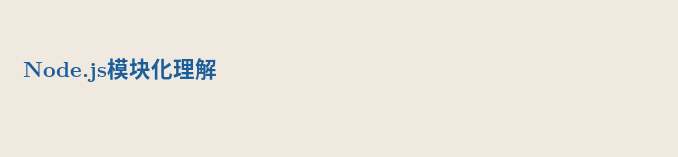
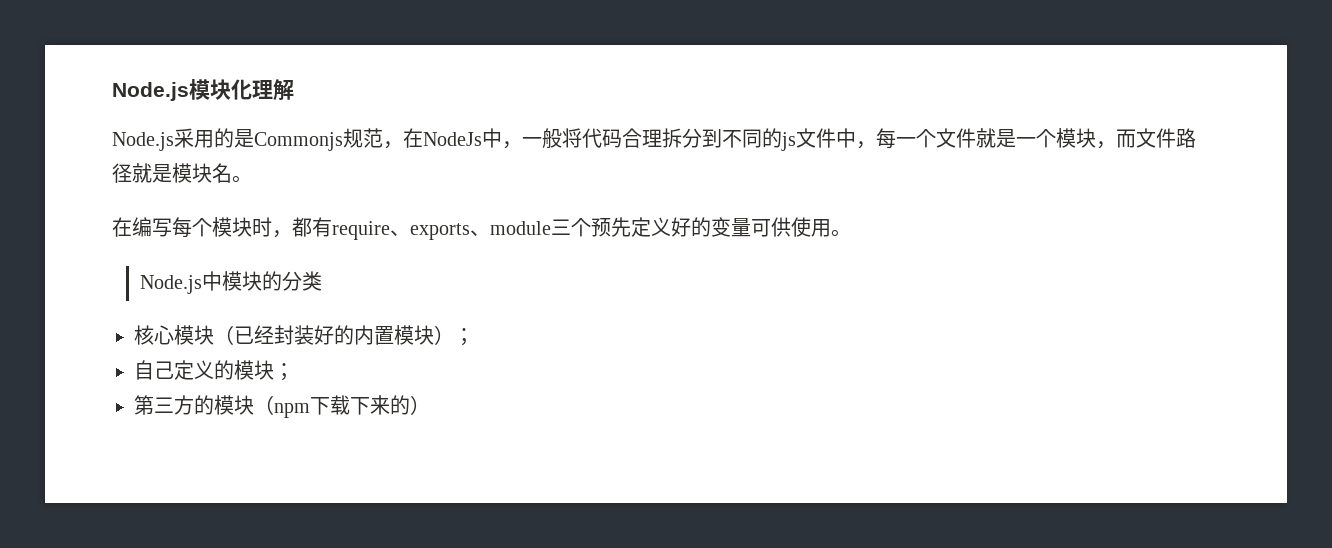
(217, 69) none -> [112,128,1196,151] [112,163,252,183] [112,217,851,240] [139,271,322,294] [134,325,474,346] [134,360,294,381] [134,395,430,418] // Node.js采用的是Commonjs规范，在NodeJs中，一般将代码合理拆分到不同的js文件中，每一个文件就是一个模块，而文件路径就是模块名。 // 在编写每个模块时，都有require、exports、module三个预先定义好的变量可供使用。 // Node.js中模块的分类 // 核心模块（已经封装好的内置模块）； // 自己定义的模块； // 第三方的模块（npm下载下来的）

